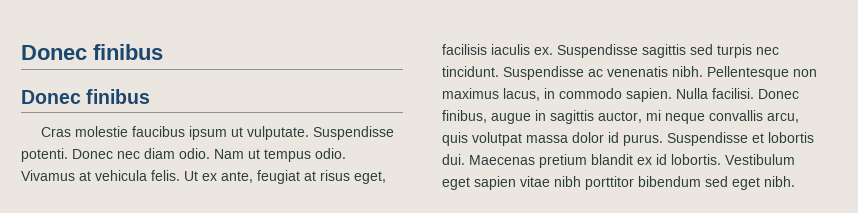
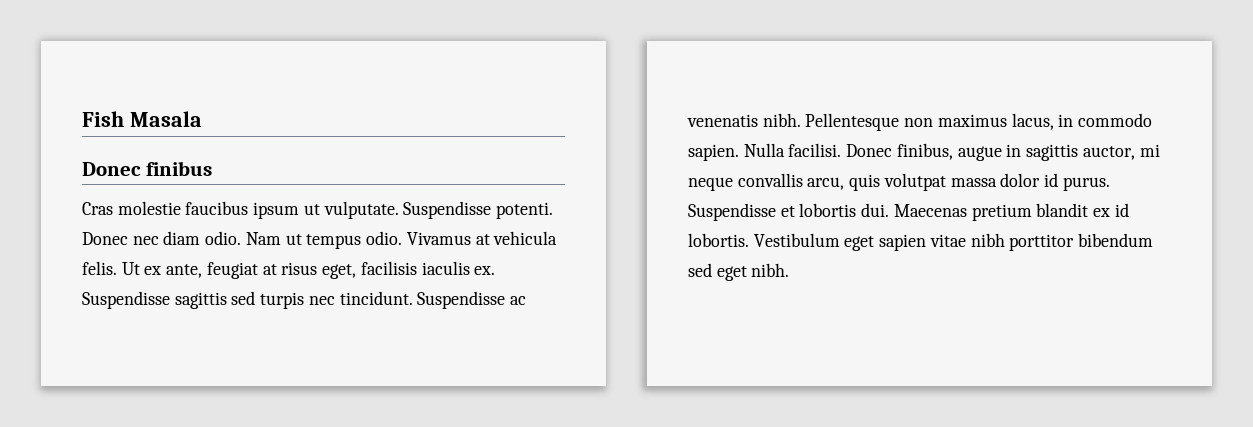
[21,44,163,60] Donec finibus -> [82,111,202,127] Fish Masala

